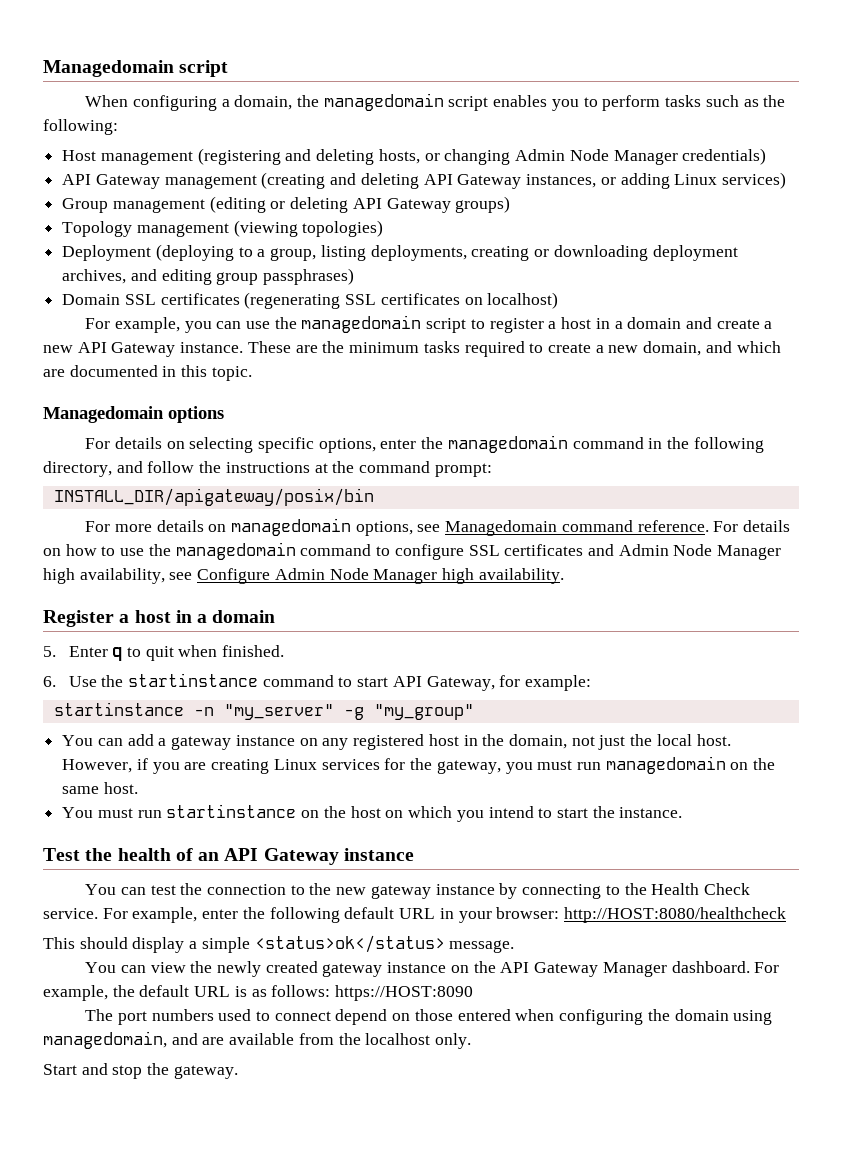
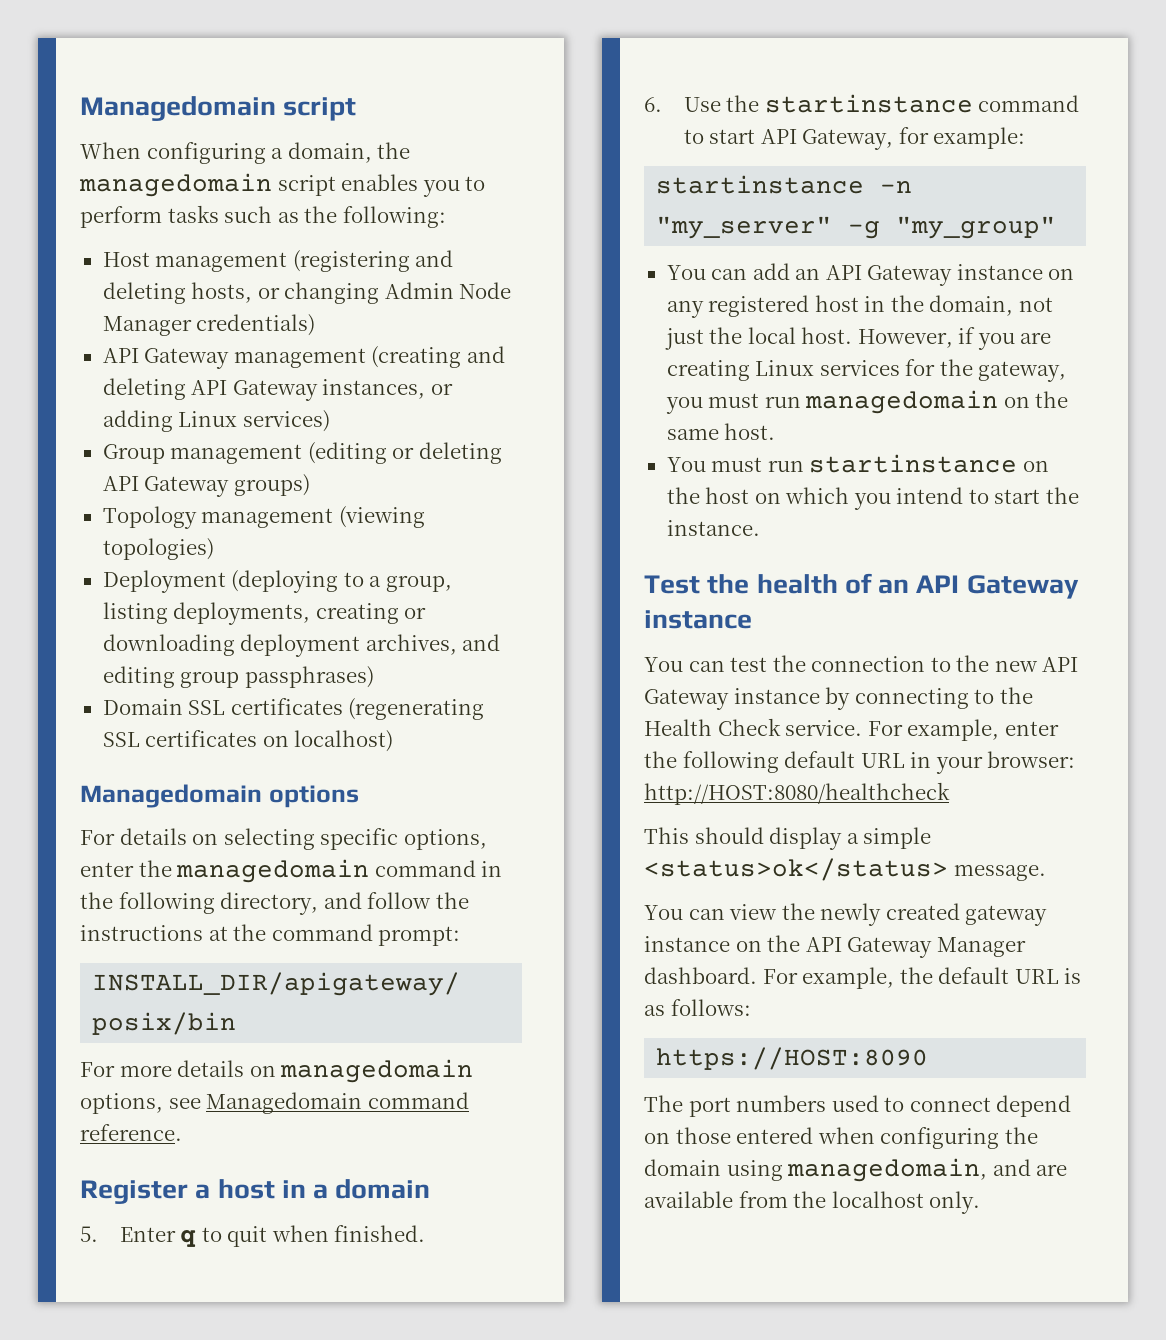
[85,315,773,333] [43,341,781,357] [43,365,252,381] // For example, you can use the managedomain script to register a host in a domain and create a new API Gateway instance. These are the minimum tasks required to create a new domain, and which are documented in this topic. -> (394, 741) none
[713,520,791,532] [43,542,782,560] [43,568,564,584] For details on how to use the managedomain command to configure SSL certificates and Admin Node Manager high availability, see Configure Admin Node Manager high availability. -> (182, 1132) none
[158,736,232,750] a gateway -> [795,265,953,286] an API Gateway
[370,885,431,899] gateway -> [1042,657,1079,672] [644,689,729,710] API Gateway
(331, 991) none -> (751, 1007) //
[43,1063,238,1079] // Start and stop the gateway. -> (981, 1202) none

